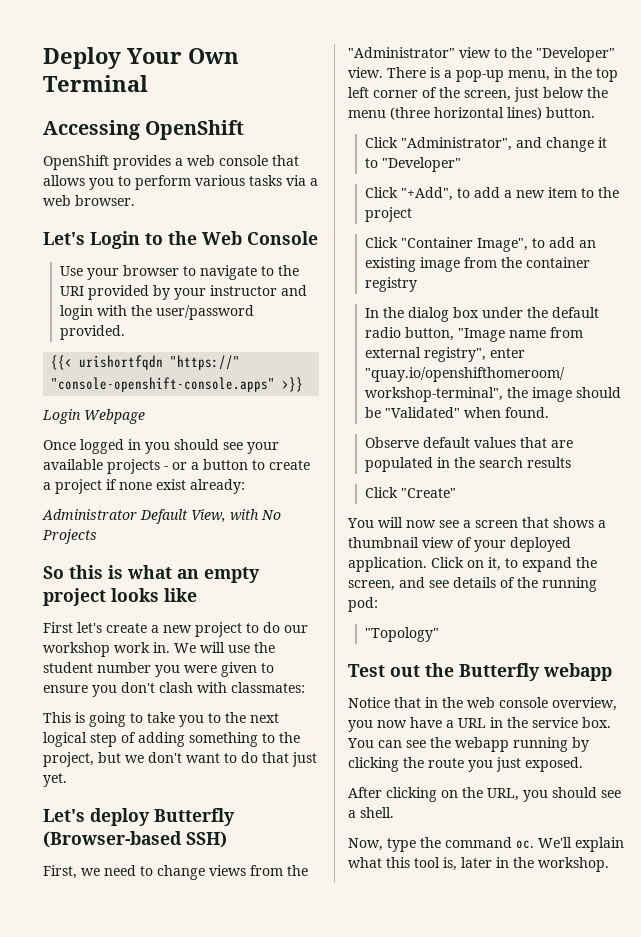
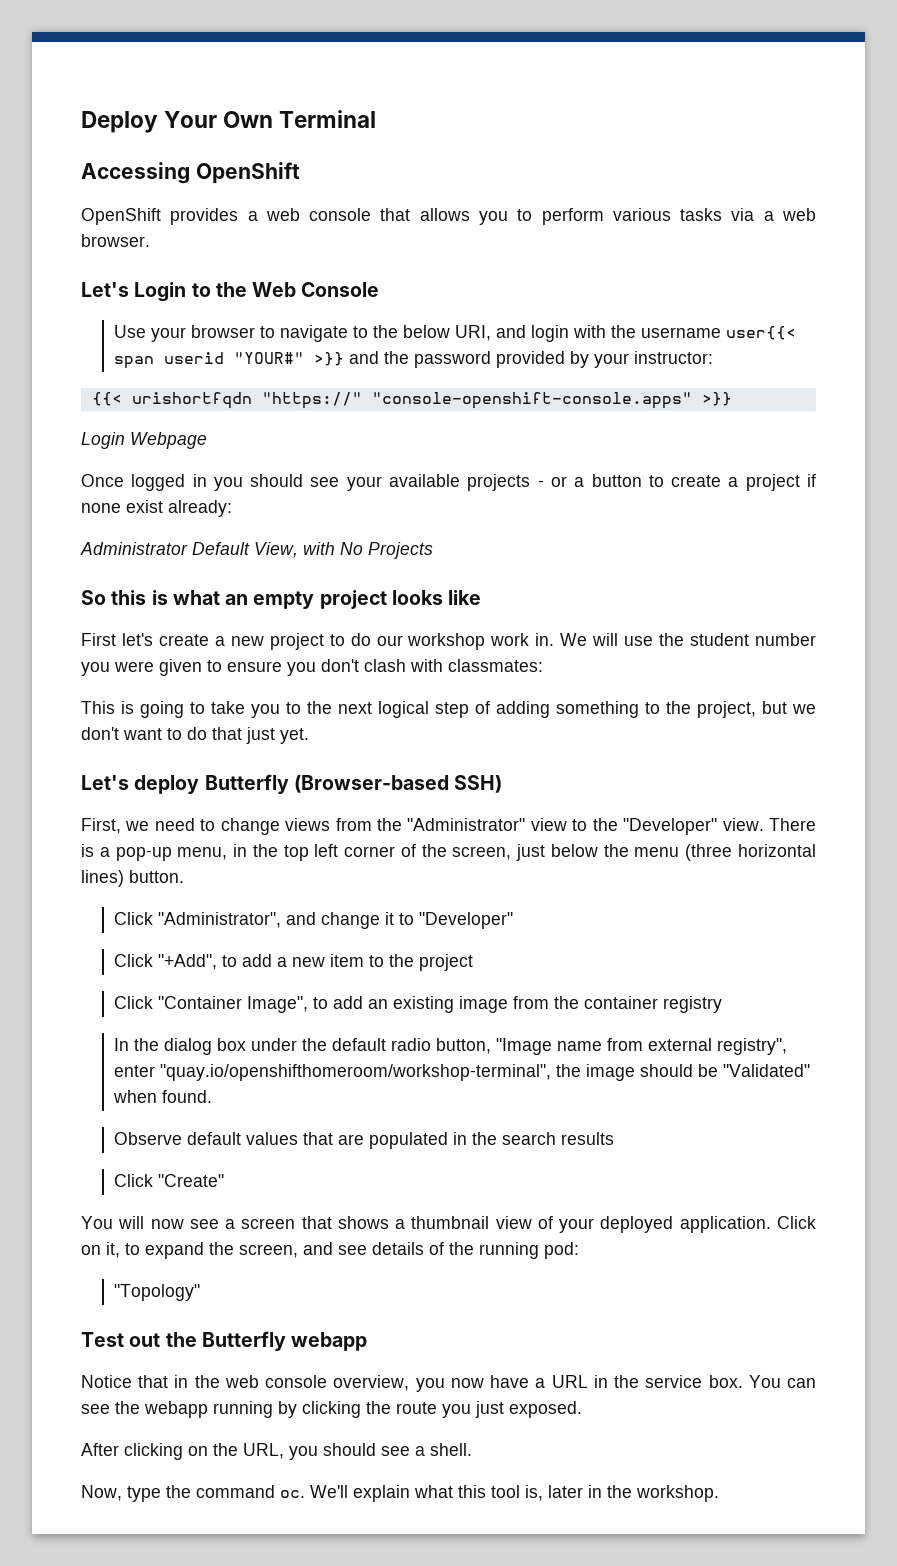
[60,285,308,300] [60,305,255,320] [60,325,126,340] URI provided by your instructor and login with the user/password provided. -> [402,325,796,342] [113,351,713,369] below URI, and login with the username user{{< span userid "YOUR#" >}} and the password provided by your instructor:

